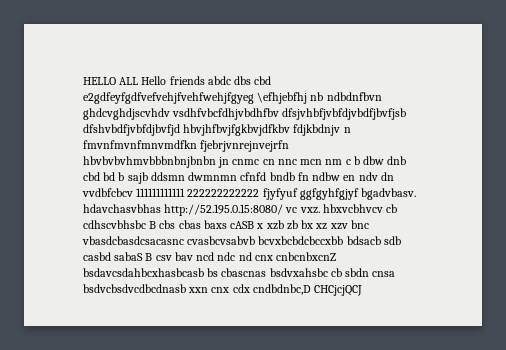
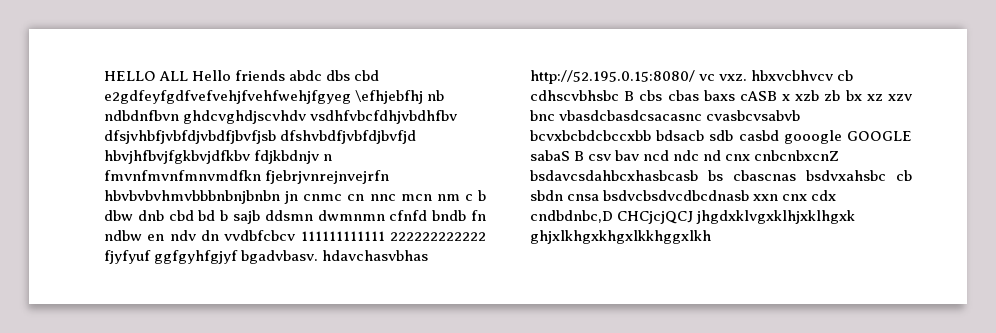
(111, 256) none -> [783,130,912,144] gooogle GOOGLE
(363, 290) none -> [696,210,856,224] [530,230,711,244] jhgdxklvgxklhjxklhgxk ghjxlkhgxkhgxlkkhggxlkh

